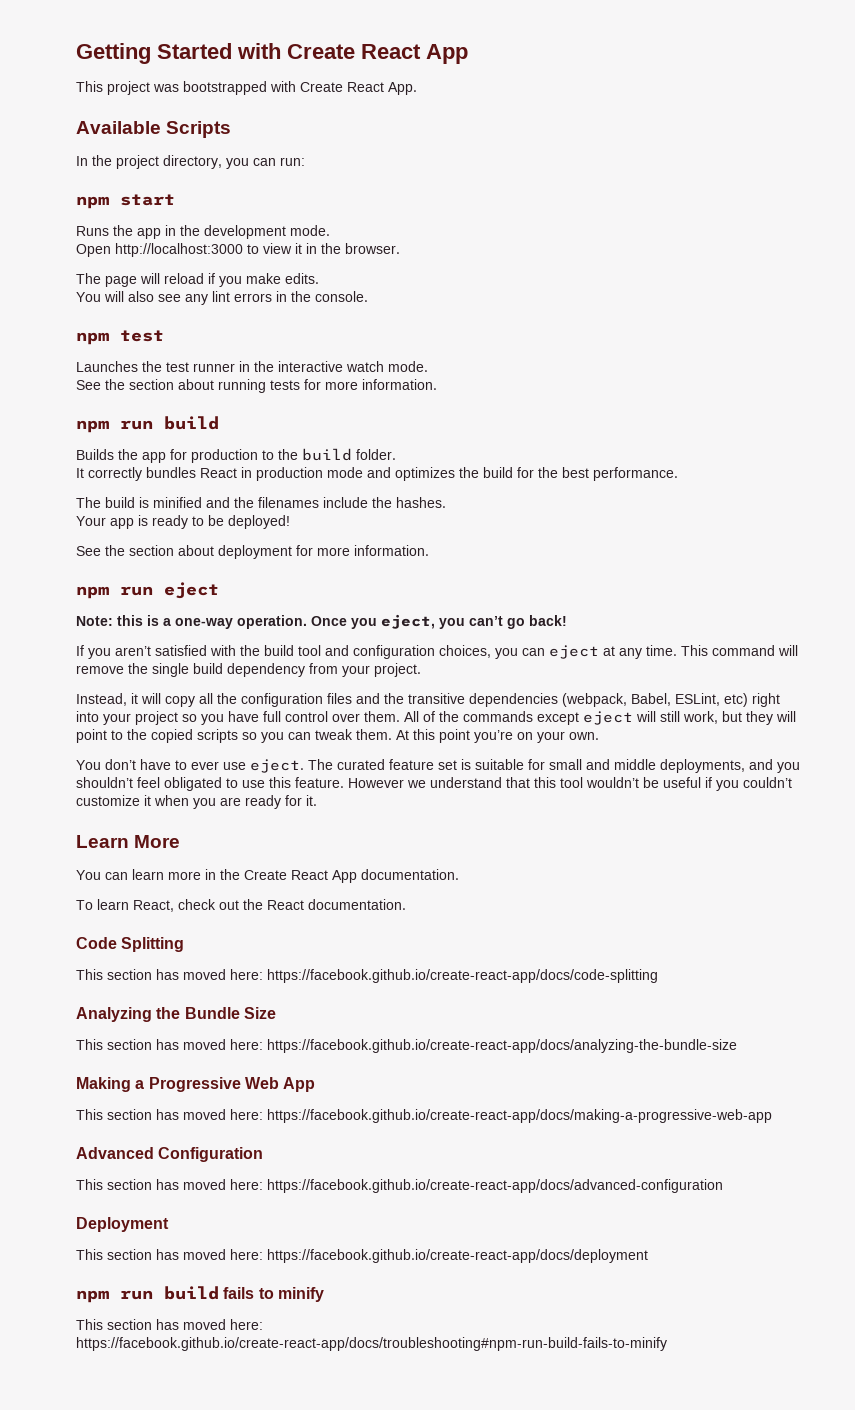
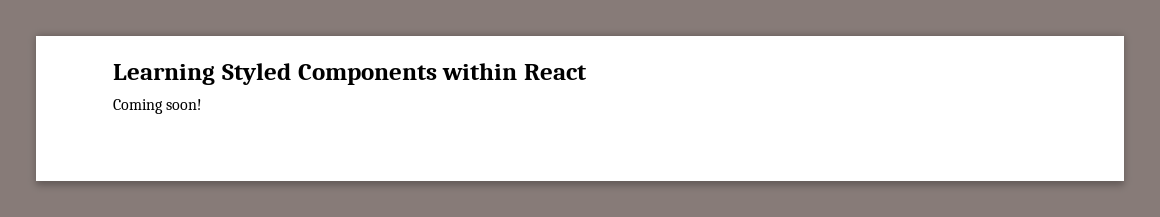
[76,43,468,64] [76,81,417,95] [76,121,232,138] [76,155,305,169] [76,194,175,209] [76,225,330,239] [76,243,400,257] [76,273,319,287] [76,291,368,305] [76,330,164,345] [76,361,428,372] [76,379,437,393] [76,416,219,433] [76,448,396,463] [76,467,678,481] [76,497,446,508] [76,515,290,529] [76,545,429,559] [76,582,219,599] [76,614,567,629] [76,645,798,659] [76,663,421,677] [76,693,780,707] [76,711,796,725] [76,729,599,743] [76,759,800,773] [76,777,792,791] [76,795,317,809] [76,835,181,848] [76,869,459,883] [76,899,406,912] [76,937,185,952] [76,969,658,983] [76,1007,276,1022] [76,1039,737,1053] [76,1077,316,1092] [76,1109,772,1123] [76,1147,264,1162] [76,1179,723,1193] [76,1217,169,1232] [76,1249,648,1263] [76,1286,324,1303] [76,1319,263,1330] [76,1337,667,1351] Getting Started with Create React App // This project was bootstrapped with Create React App. // Available Scripts // In the project directory, you can run: // npm start // Runs the app in the development mode. // Open http://localhost:3000 to view it in the browser. // The page will reload if you make edits. // You will also see any lint errors in the console. // npm test // Launches the test runner in the interactive watch mode. // See the section about running tests for more information. // npm run build // Builds the app for production to the build folder. // It correctly bundles React in production mode and optimizes the build for the best performance. // The build is minified and the filenames include the hashes. // Your app is ready to be deployed! // See the section about deployment for more information. // npm run eject // Note: this is a one-way operation. Once you eject, you can’t go back! // If you aren’t satisfied with the build tool and configuration choices, you can eject at any time. This command will remove the single build dependency from your project. // Instead, it will copy all the configuration files and the transitive dependencies (webpack, Babel, ESLint, etc) right into your project so you have full control over them. All of the commands except eject will still work, but they will point to the copied scripts so you can tweak them. At this point you’re on your own. // You don’t have to ever use eject. The curated feature set is suitable for small and middle deployments, and you shouldn’t feel obligated to use this feature. However we understand that this tool wouldn’t be useful if you couldn’t customize it when you are ready for it. // Learn More // You can learn more in the Create React App documentation. // To learn React, check out the React documentation. // Code Splitting // This section has moved here: https://facebook.github.io/create-react-app/docs/code-splitting // Analyzing the Bundle Size // This section has moved here: https://facebook.github.io/create-react-app/docs/analyzing-the-bundle-size // Making a Progressive Web App // This section has moved here: https://facebook.github.io/create-react-app/docs/making-a-progressive-web-app // Advanced Configuration // This section has moved here: https://facebook.github.io/create-react-app/docs/advanced-configuration // Deployment // This section has moved here: https://facebook.github.io/create-react-app/docs/deployment // npm run build fails to minify // This section has moved here: https://facebook.github.io/create-react-app/docs/troubleshooting#npm-run-build-fails-to-minify -> [113,63,587,85] [113,99,203,114] Learning Styled Components within React // Coming soon!

